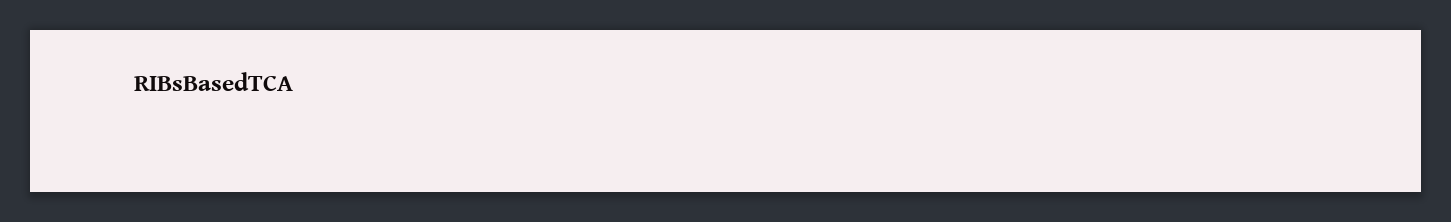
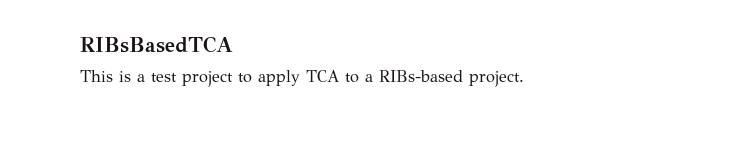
(293, 81) none -> [80,70,524,87] // This is a test project to apply TCA to a RIBs-based project.

